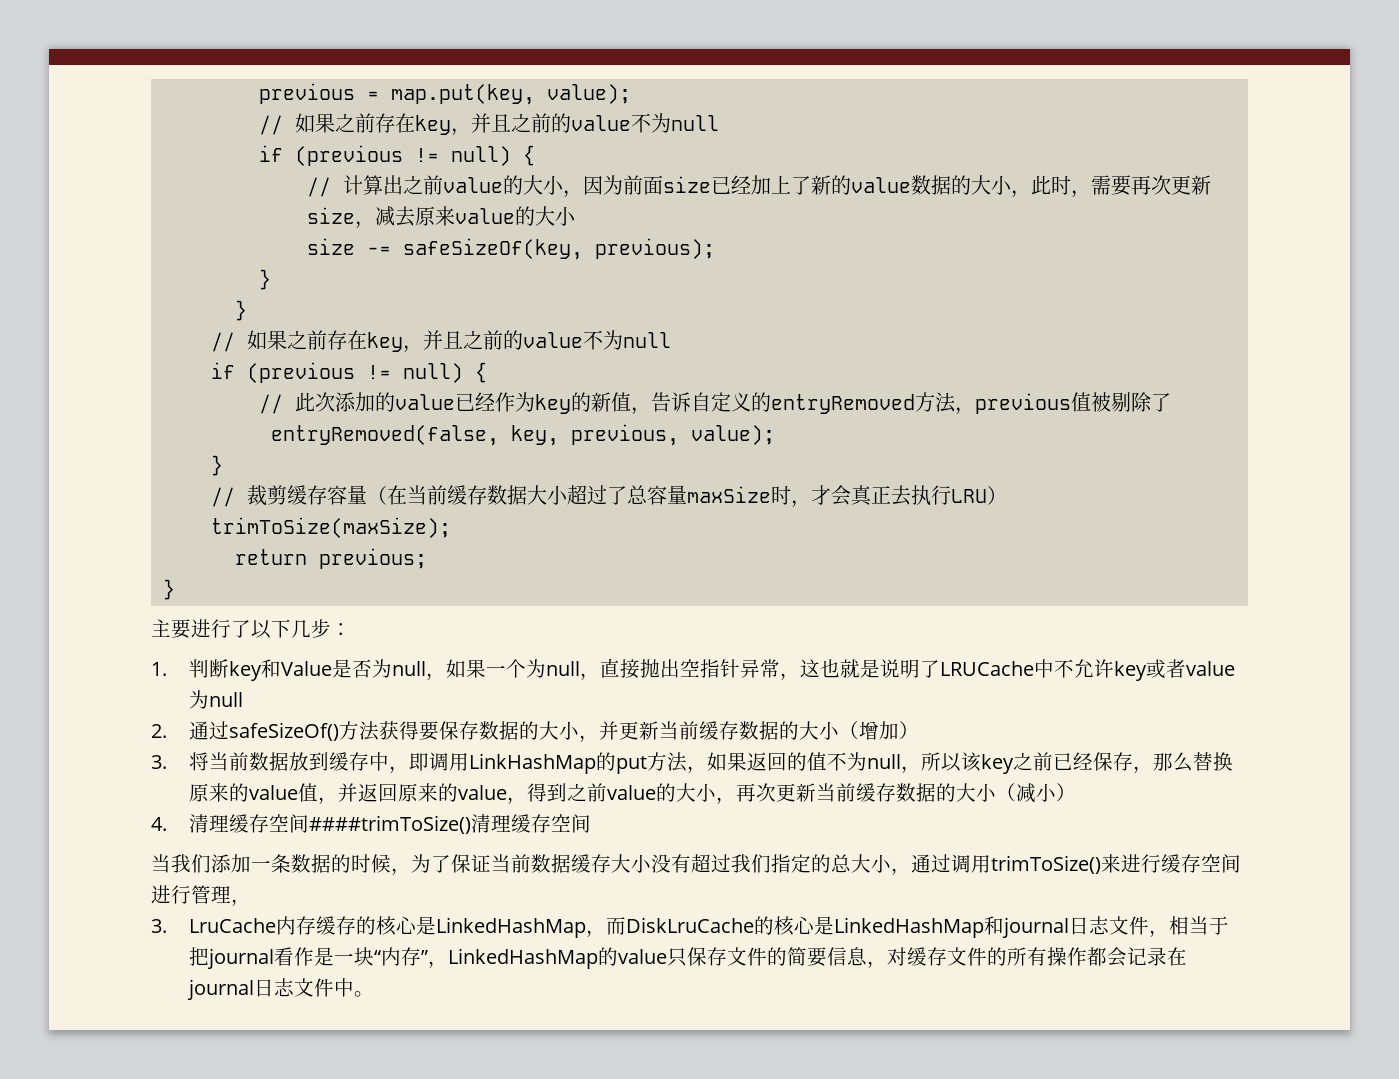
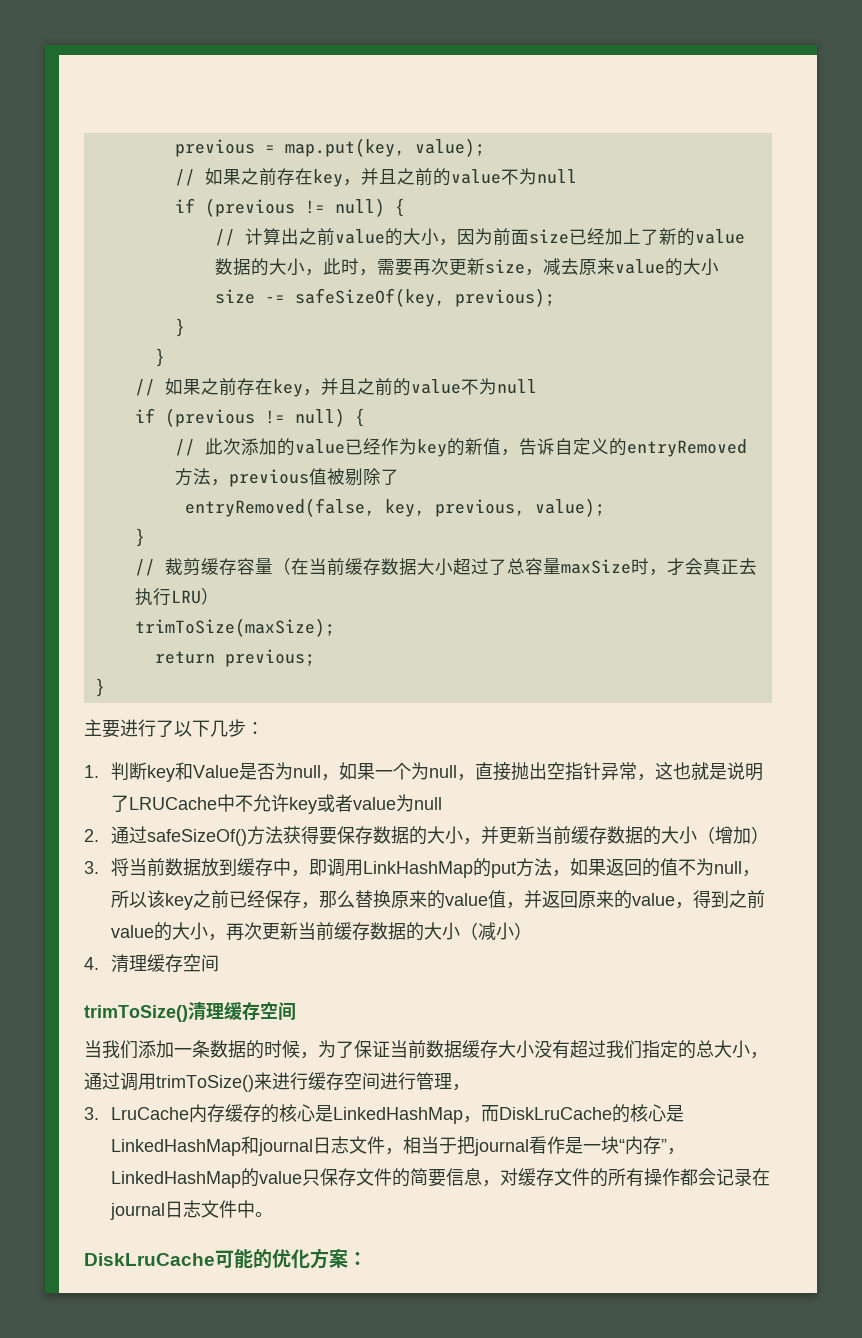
[309,815,472,834] ####trimToSize() -> [84,1005,188,1022] // trimToSize()
(375, 994) none -> [84,1248,367,1269] // DiskLruCache可能的优化方案：

